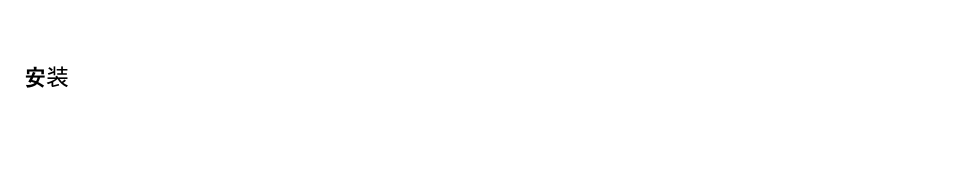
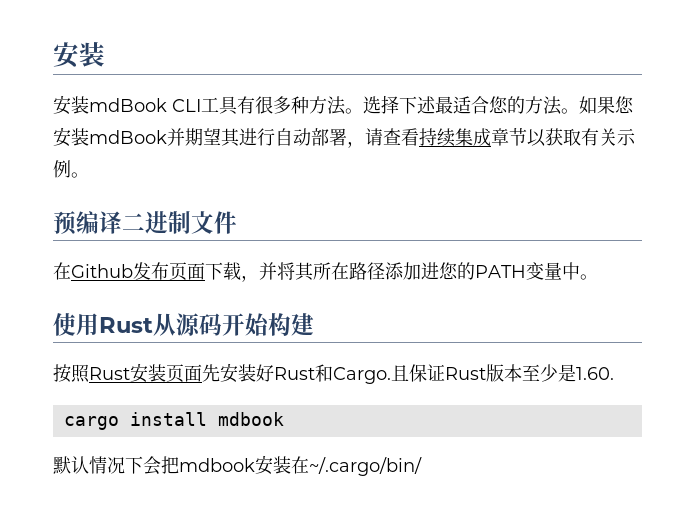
[25,66,69,88] 安装 -> [53,42,105,68] [53,95,634,115] [53,127,636,148] [53,160,89,178] [53,211,237,235] [53,262,598,282] [53,313,314,336] [53,363,614,384] [63,412,284,430] [53,455,422,476] 安装 // 安装mdBook CLI工具有很多种方法。选择下述最适合您的方法。如果您安装mdBook并期望其进行自动部署，请查看持续集成章节以获取有关示例。 // 预编译二进制文件 // 在Github发布页面下载，并将其所在路径添加进您的PATH变量中。 // 使用Rust从源码开始构建 // 按照Rust安装页面先安装好Rust和Cargo.且保证Rust版本至少是1.60. // cargo install mdbook // 默认情况下会把mdbook安装在~/.cargo/bin/

